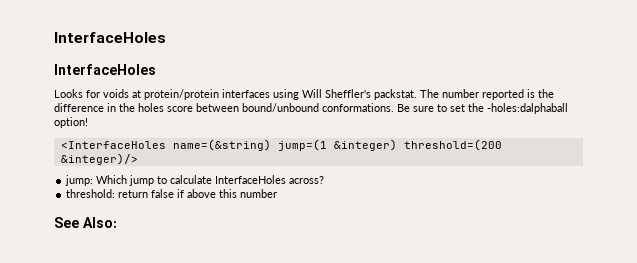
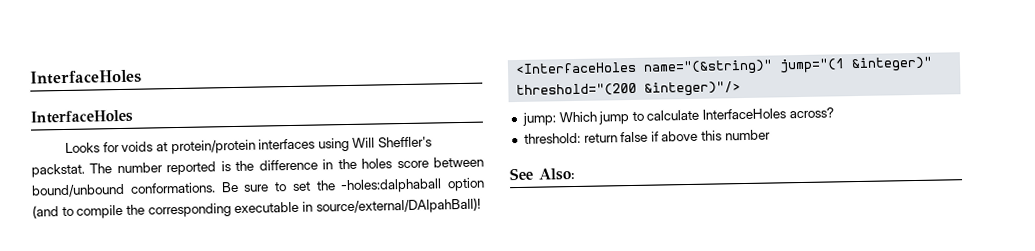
[54,117,88,128] [60,139,502,151] [60,153,138,165] option! // <InterfaceHoles name=(&string) jump=(1 &integer) threshold=(200 &integer)/> -> [447,177,485,192] [32,197,481,219] [515,56,934,76] [516,81,742,98] option (and to compile the corresponding executable in source/external/DAlpahBall)! // <InterfaceHoles name="(&string)" jump="(1 &integer)" threshold="(200 &integer)"/>

